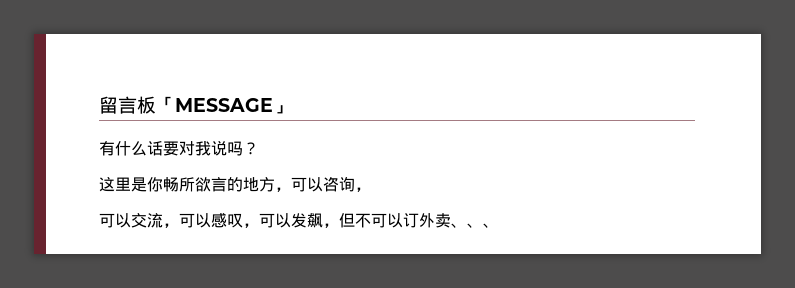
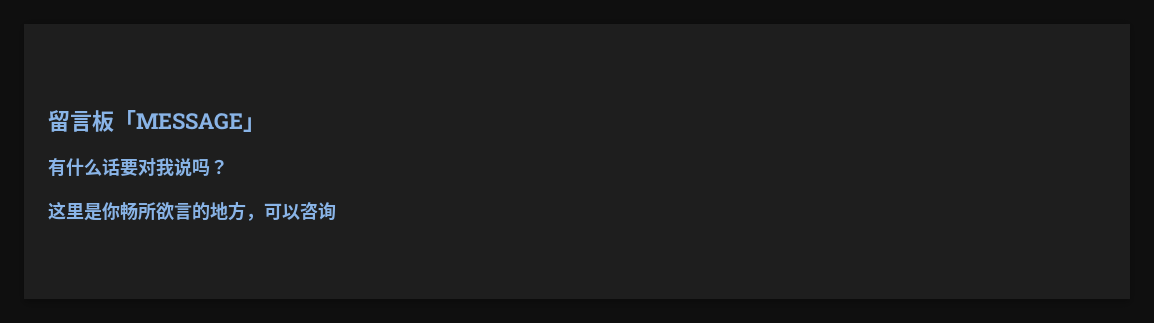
[355,187,371,192] [99,212,499,228] ， // 可以交流，可以感叹，可以发飙，但不可以订外卖、、、 -> (336, 211) none

